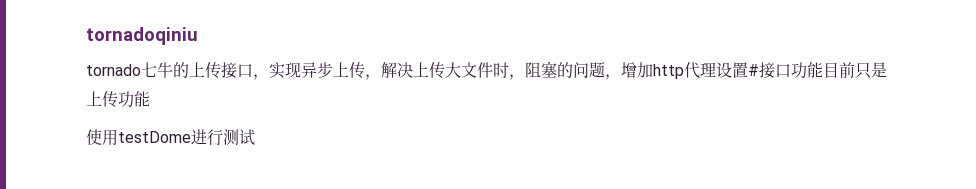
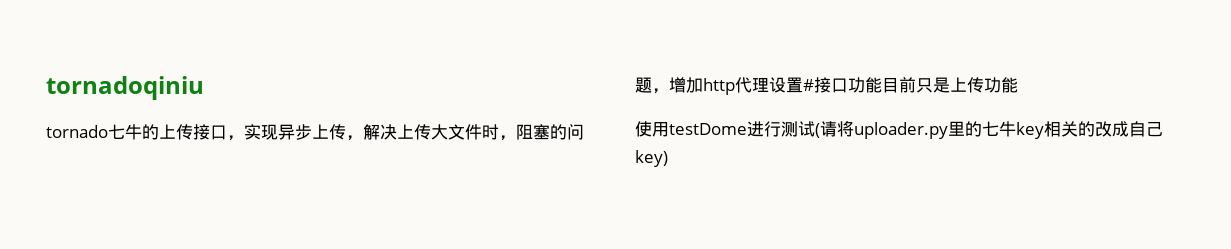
(255, 137) none -> [815,121,1163,139] [635,150,668,167] (请将uploader.py里的七牛key相关的改成自己key)

